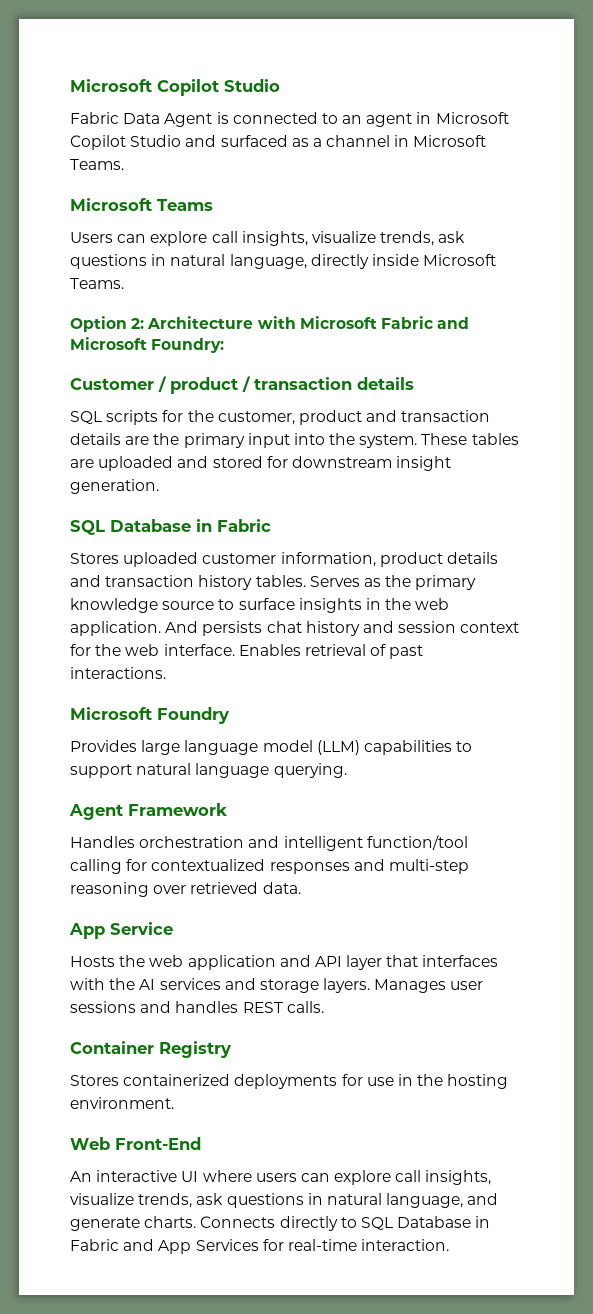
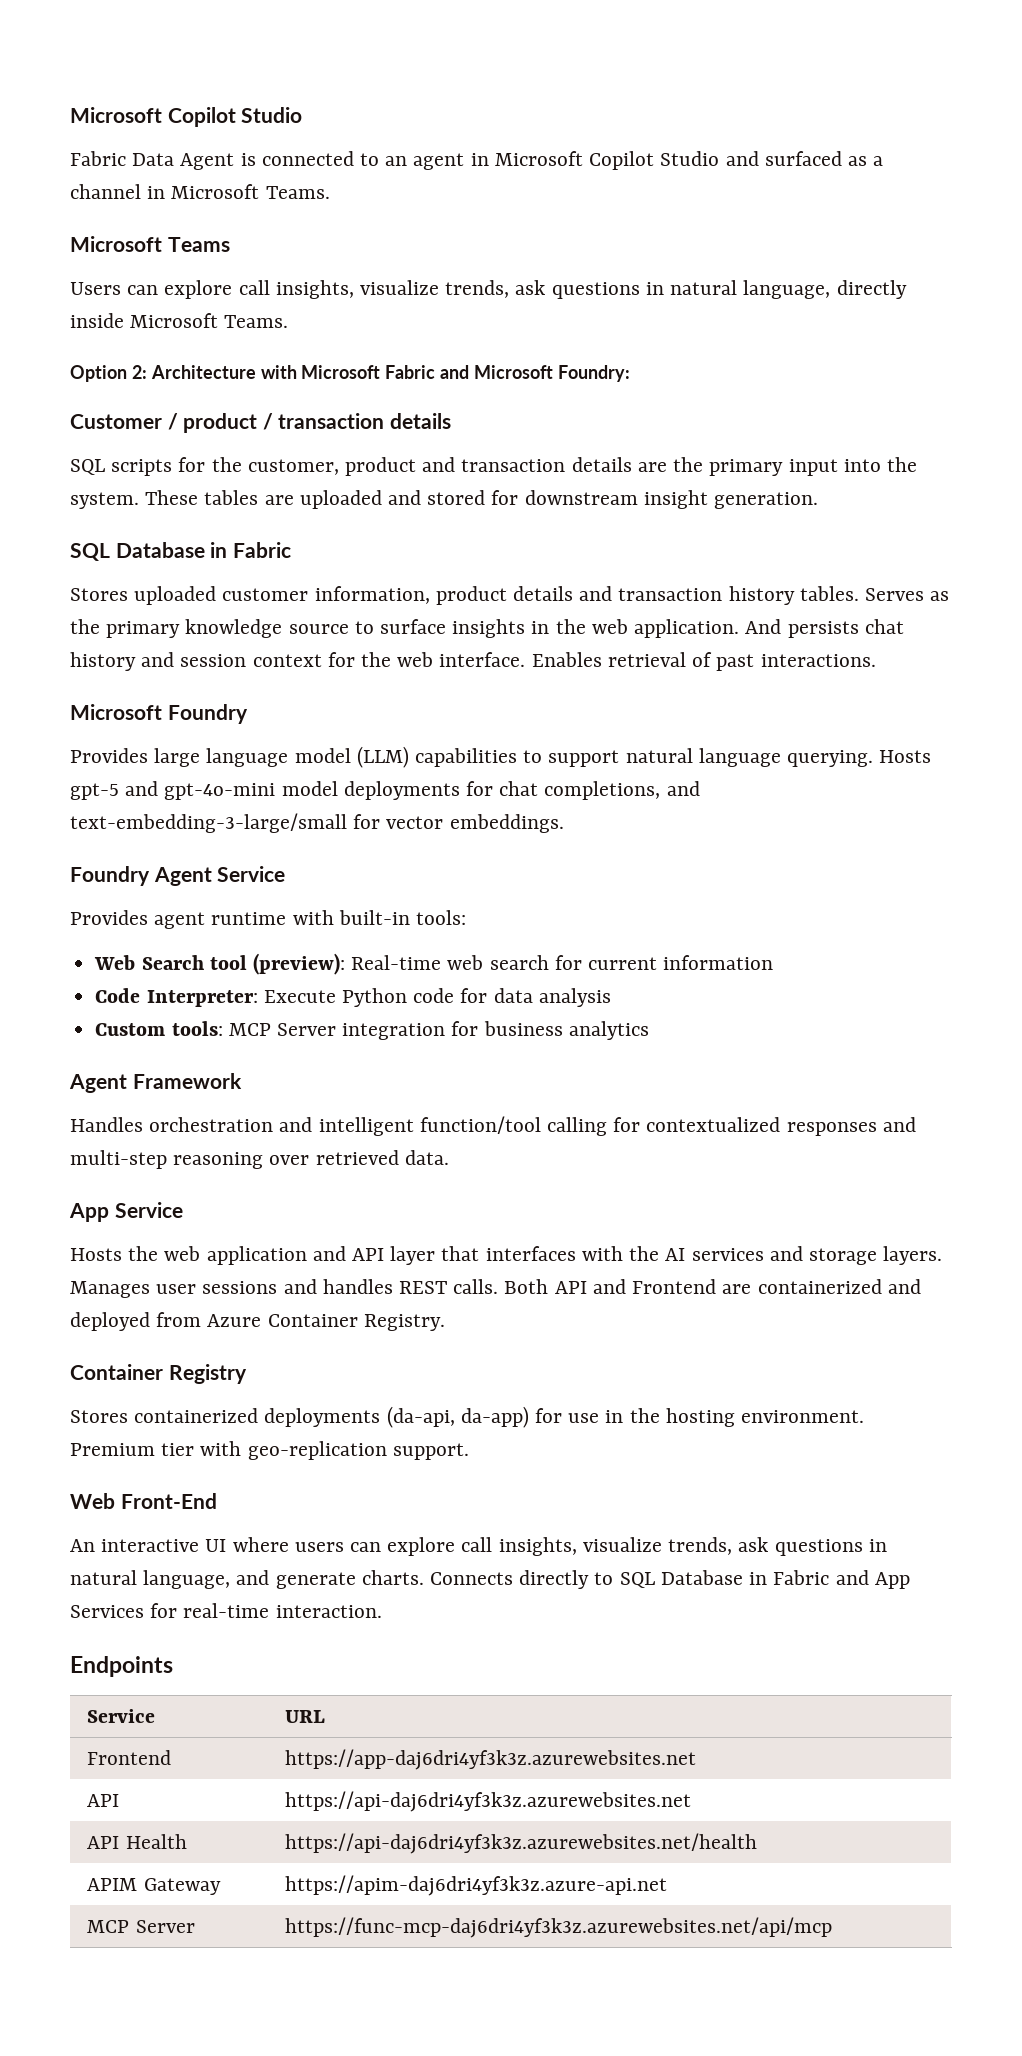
(347, 770) none -> [879,750,932,763] [70,781,700,800] [70,813,564,833] [70,866,286,886] [70,910,467,929] [94,953,774,975] [95,988,611,1007] [95,1021,649,1040] Hosts gpt-5 and gpt-4o-mini model deployments for chat completions, and text-embedding-3-large/small for vector embeddings. // Foundry Agent Service // Provides agent runtime with built-in tools: // Web Search tool (preview): Real-time web search for current information // Code Interpreter: Execute Python code for data analysis // Custom tools: MCP Server integration for business analytics
(324, 1007) none -> [504,1279,921,1294] [70,1312,445,1331] Both API and Frontend are containerized and deployed from Azure Container Registry.
(338, 1081) none -> [386,1406,529,1428] (da-api, da-app)
(174, 1103) none -> [70,1441,469,1460] Premium tier with geo-replication support.
(450, 1245) none -> [70,1656,173,1677] [87,1709,156,1723] [285,1710,326,1723] [87,1750,172,1765] [285,1749,697,1770] [87,1794,120,1807] [285,1791,692,1812] [87,1834,187,1849] [285,1833,758,1854] [87,1878,221,1895] [285,1875,668,1896] [87,1920,195,1933] [285,1917,833,1938] // Endpoints // Service | URL // Frontend | https://app-daj6dri4yf3k3z.azurewebsites.net // API | https://api-daj6dri4yf3k3z.azurewebsites.net // API Health | https://api-daj6dri4yf3k3z.azurewebsites.net/health // APIM Gateway | https://apim-daj6dri4yf3k3z.azure-api.net // MCP Server | https://func-mcp-daj6dri4yf3k3z.azurewebsites.net/api/mcp

